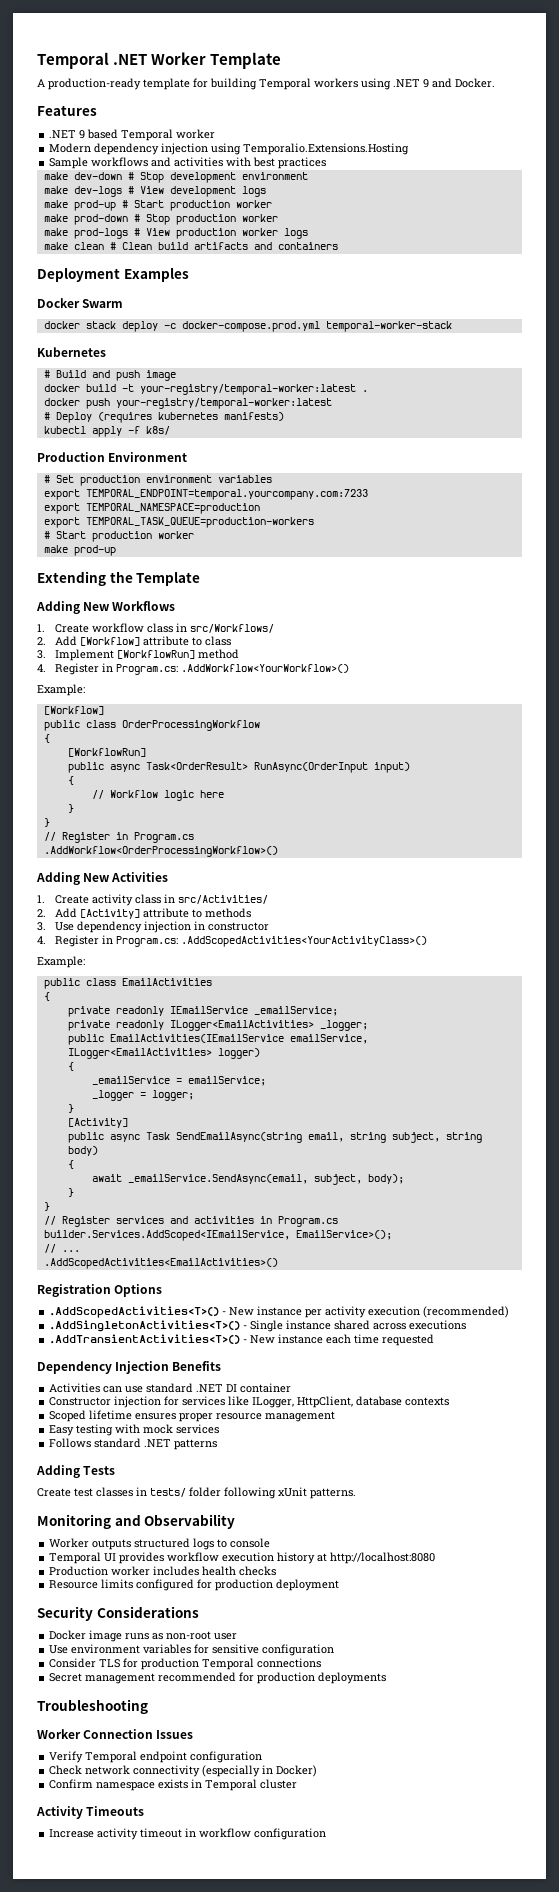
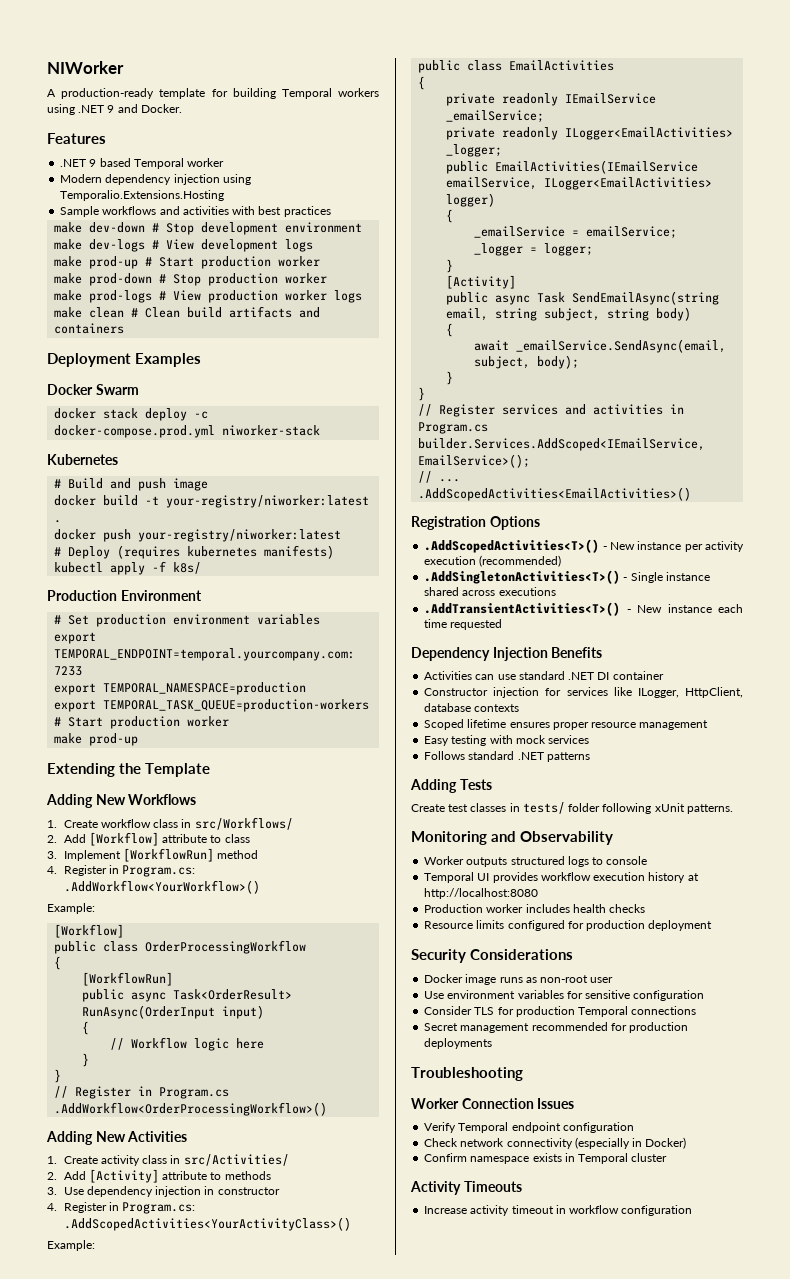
[37,52,282,69] Temporal .NET Worker Template -> [47,61,124,74] NIWorker
[325,321,452,332] temporal-worker-stack -> [222,425,321,436] niworker-stack
[139,384,356,395] your-registry/temporal-worker:latest -> [166,495,370,508] your-registry/niworker:latest
[115,398,332,409] your-registry/temporal-worker:latest -> [138,529,342,542] your-registry/niworker:latest

